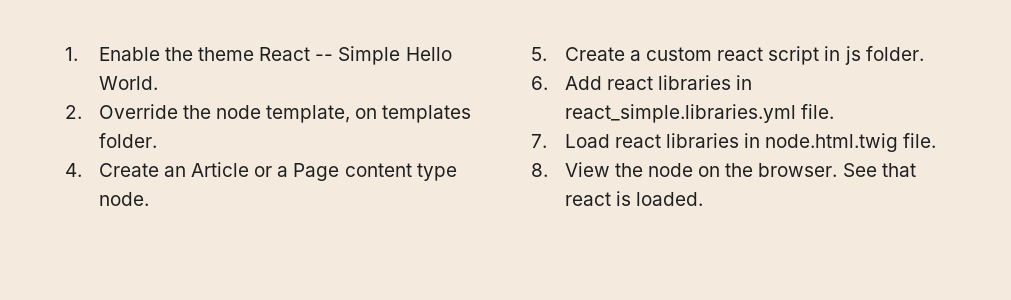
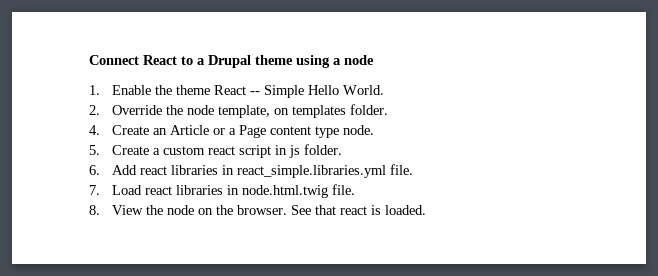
(65, 54) none -> [89,55,374,68] Connect React to a Drupal theme using a node //

